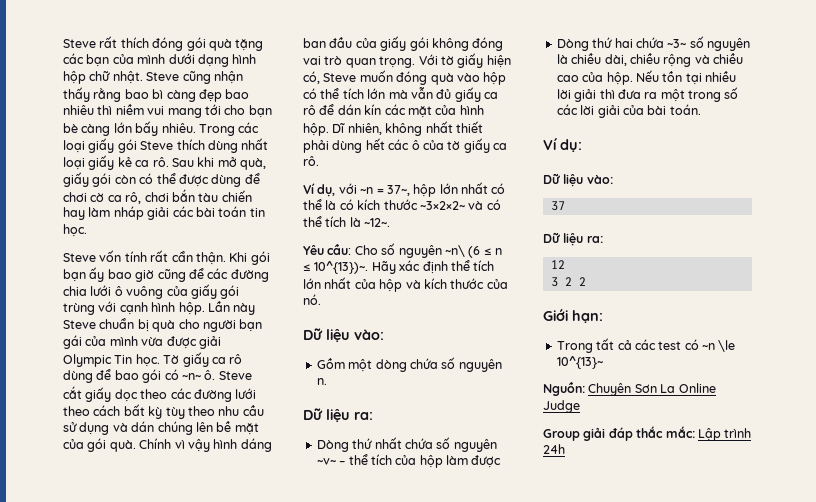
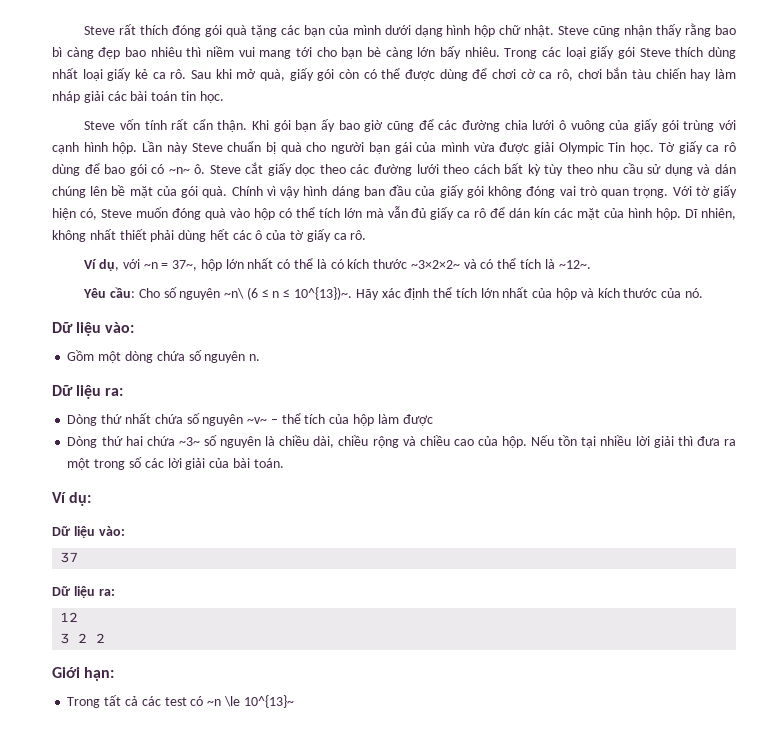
[543,382,716,396] [543,400,580,413] [543,426,752,441] [543,444,565,454] // Nguồn: Chuyên Sơn La Online Judge // Group giải đáp thắc mắc: Lập trình 24h -> (294, 701) none

